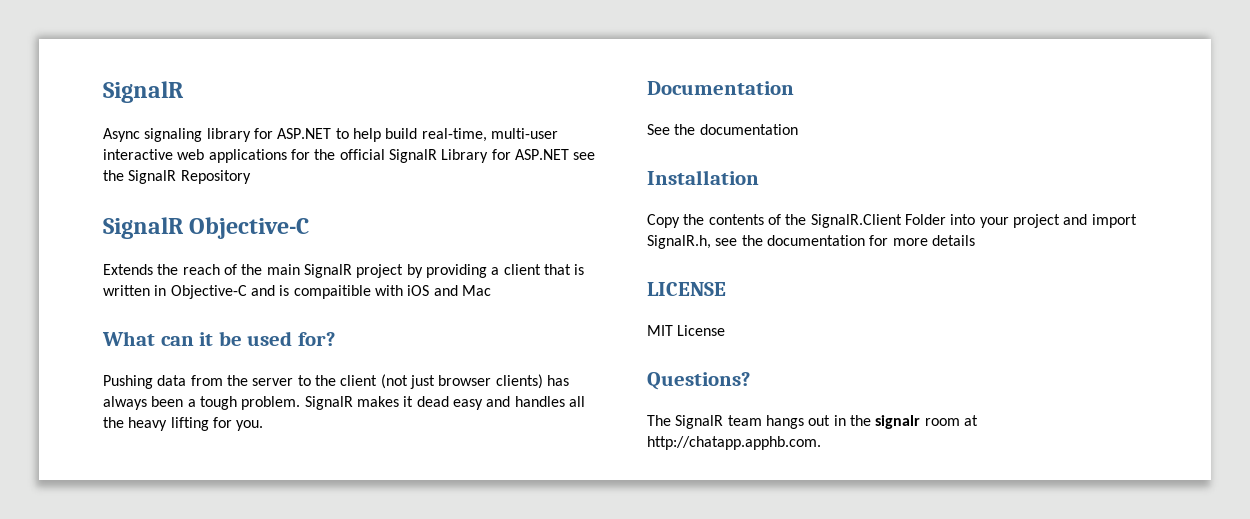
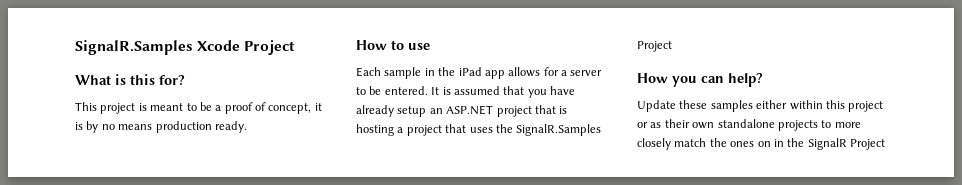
[103,81,184,103] [103,128,558,142] [103,149,596,163] [103,170,251,184] [103,217,310,239] [103,264,585,278] [103,285,491,299] [102,331,335,346] [103,374,569,389] [103,396,585,410] [103,417,264,431] [647,81,794,95] [647,124,798,135] [647,170,759,185] [647,214,1137,228] [647,235,975,249] [647,282,726,296] [647,325,726,336] [647,372,750,390] [647,415,978,429] [647,436,821,450] SignalR // Async signaling library for ASP.NET to help build real-time, multi-user interactive web applications for the official SignalR Library for ASP.NET see the SignalR Repository // SignalR Objective-C // Extends the reach of the main SignalR project by providing a client that is written in Objective-C and is compaitible with iOS and Mac // What can it be used for? // Pushing data from the server to the client (not just browser clients) has always been a tough problem. SignalR makes it dead easy and handles all the heavy lifting for you. // Documentation // See the documentation // Installation // Copy the contents of the SignalR.Client Folder into your project and import SignalR.h, see the documentation for more details // LICENSE // MIT License // Questions? // The SignalR team hangs out in the signalr room at http://chatapp.apphb.com. -> [75,40,296,55] [75,74,185,86] [75,102,322,114] [75,121,247,133] [356,40,430,50] [356,67,603,79] [356,86,575,98] [356,105,568,117] [356,124,602,136] [637,41,672,52] [637,73,763,87] [637,100,884,112] [637,119,861,131] [637,138,885,150] SignalR.Samples Xcode Project // What is this for? // This project is meant to be a proof of concept, it is by no means production ready. // How to use // Each sample in the iPad app allows for a server to be entered. It is assumed that you have already setup an ASP.NET project that is hosting a project that uses the SignalR.Samples Project // How you can help? // Update these samples either within this project or as their own standalone projects to more closely match the ones on in the SignalR Project

